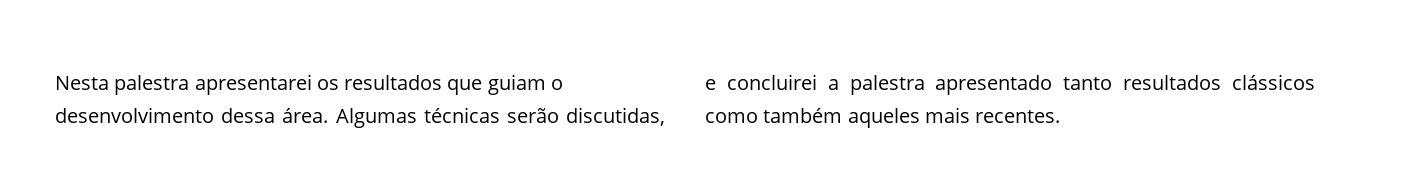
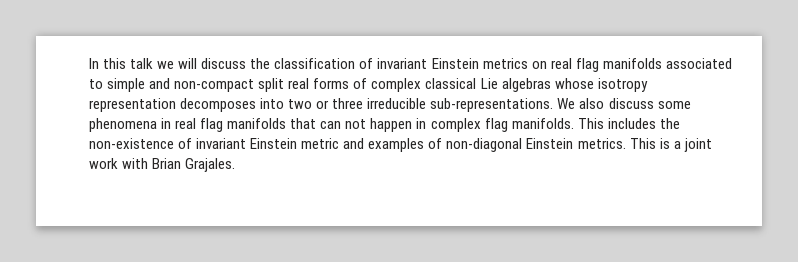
[55,74,563,95] [55,107,665,128] [705,74,1315,95] [705,107,1061,128] Nesta palestra apresentarei os resultados que guiam o desenvolvimento dessa área. Algumas técnicas serão discutidas, e concluirei a palestra apresentado tanto resultados clássicos como também aqueles mais recentes. -> [89,58,732,72] [89,78,648,92] [89,98,691,112] [89,118,680,132] [89,138,712,152] [89,158,236,172] In this talk we will discuss the classification of invariant Einstein metrics on real flag manifolds associated to simple and non-compact split real forms of complex classical Lie algebras whose isotropy representation decomposes into two or three irreducible sub-representations. We also discuss some phenomena in real flag manifolds that can not happen in complex flag manifolds. This includes the non-existence of invariant Einstein metric and examples of non-diagonal Einstein metrics. This is a joint work with Brian Grajales.

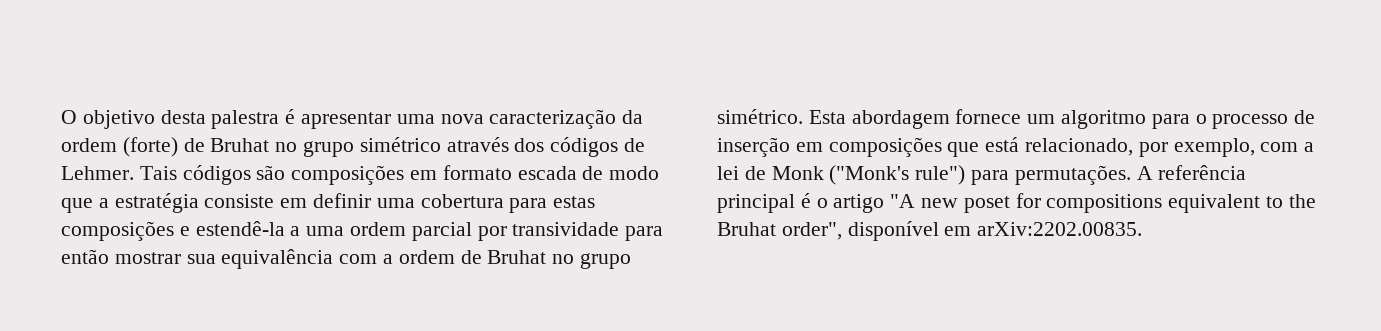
[89,58,732,72] [89,78,648,92] [89,98,691,112] [89,118,680,132] [89,138,712,152] [89,158,236,172] In this talk we will discuss the classification of invariant Einstein metrics on real flag manifolds associated to simple and non-compact split real forms of complex classical Lie algebras whose isotropy representation decomposes into two or three irreducible sub-representations. We also discuss some phenomena in real flag manifolds that can not happen in complex flag manifolds. This includes the non-existence of invariant Einstein metric and examples of non-diagonal Einstein metrics. This is a joint work with Brian Grajales. -> [61,109,644,129] [61,137,646,157] [61,165,660,185] [61,193,596,213] [61,221,664,241] [61,249,632,269] [717,109,1316,129] [717,137,1315,157] [717,165,1247,185] [717,193,1316,213] [717,221,1143,241] O objetivo desta palestra é apresentar uma nova caracterização da ordem (forte) de Bruhat no grupo simétrico através dos códigos de Lehmer. Tais códigos são composições em formato escada de modo que a estratégia consiste em definir uma cobertura para estas composições e estendê-la a uma ordem parcial por transividade para então mostrar sua equivalência com a ordem de Bruhat no grupo simétrico. Esta abordagem fornece um algoritmo para o processo de inserção em composições que está relacionado, por exemplo, com a lei de Monk ("Monk's rule") para permutações. A referência principal é o artigo "A new poset for compositions equivalent to the Bruhat order", disponível em arXiv:2202.00835.

